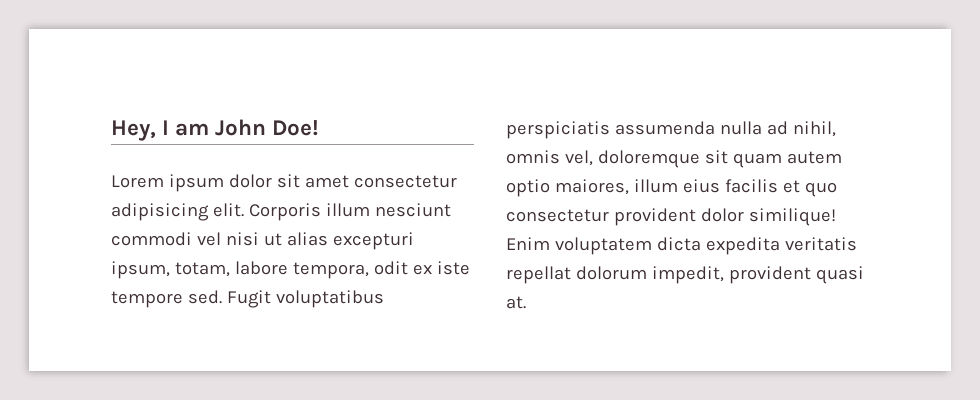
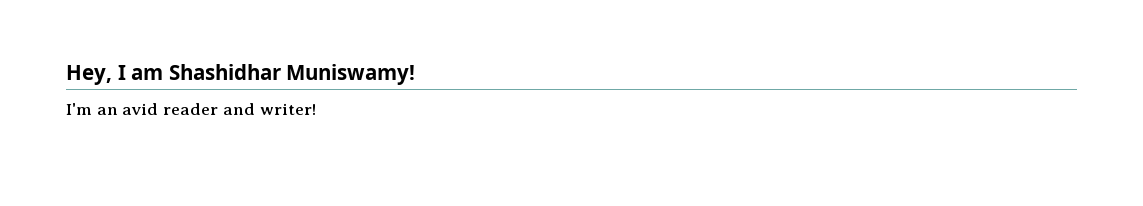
[215,119,320,136] [111,174,457,192] [111,203,451,221] [111,232,414,250] [111,261,470,279] [111,290,384,308] [506,121,836,139] [506,150,842,168] [506,179,837,197] [506,208,836,226] [506,237,857,255] [506,266,864,284] [506,296,526,309] John Doe! // Lorem ipsum dolor sit amet consectetur adipisicing elit. Corporis illum nesciunt commodi vel nisi ut alias excepturi ipsum, totam, labore tempora, odit ex iste tempore sed. Fugit voluptatibus perspiciatis assumenda nulla ad nihil, omnis vel, doloremque sit quam autem optio maiores, illum eius facilis et quo consectetur provident dolor similique! Enim voluptatem dicta expedita veritatis repellat dolorum impedit, provident quasi at. -> [168,64,416,85] [66,103,316,115] Shashidhar Muniswamy! // I'm an avid reader and writer!

